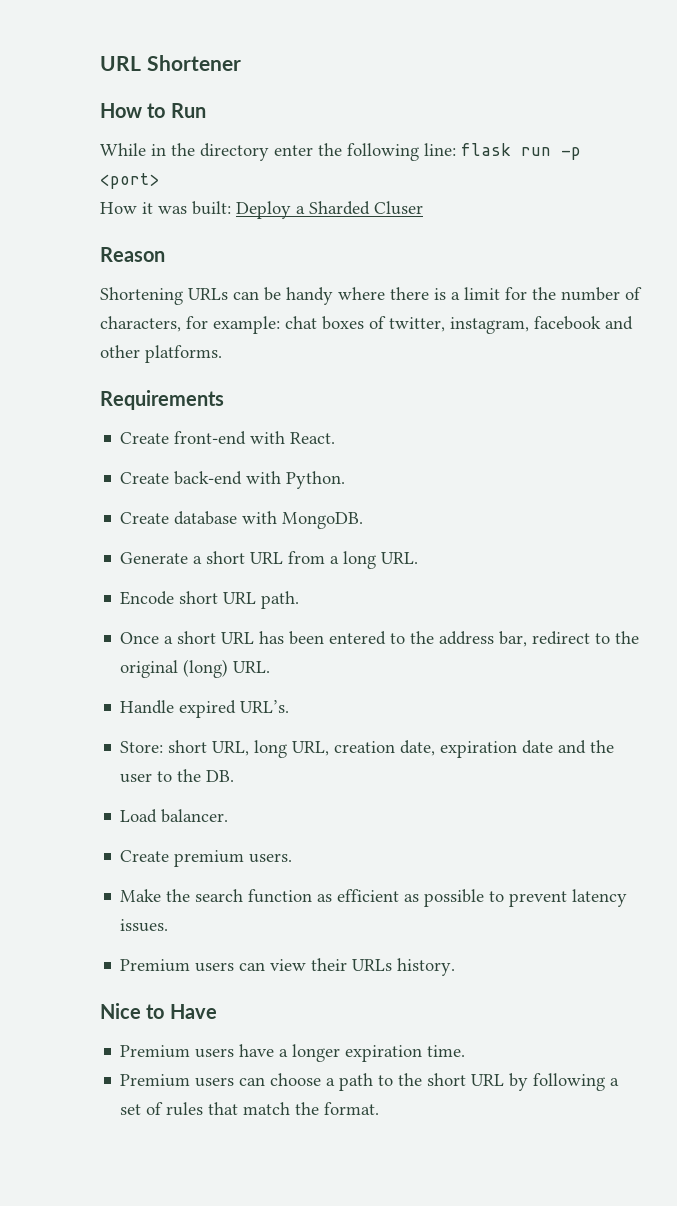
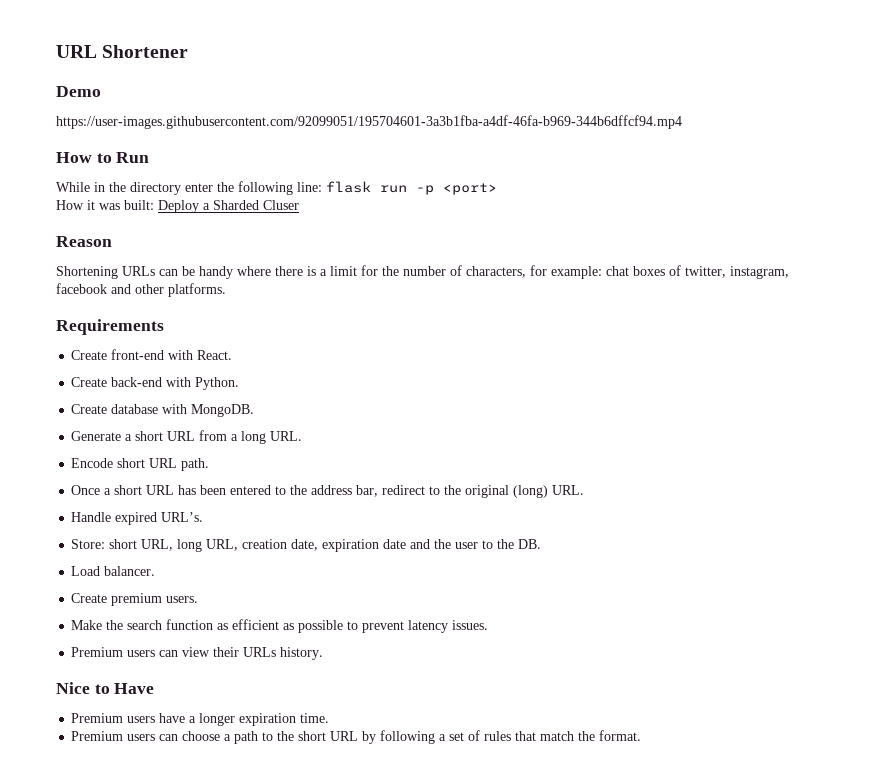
(241, 63) none -> [56,86,101,97] [56,115,682,129] // Demo // https://user-images.githubusercontent.com/92099051/195704601-3a3b1fba-a4df-46fa-b969-344b6dffcf94.mp4

